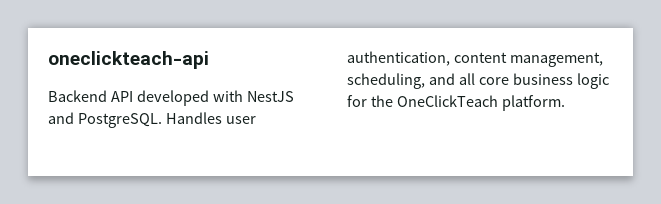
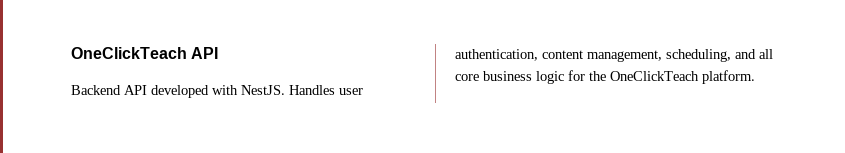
[48,51,209,69] oneclickteach-api -> [71,47,219,59] OneClickTeach API
[246,91,294,102] [48,112,162,128] NestJS and PostgreSQL. -> [241,85,285,95] NestJS.

